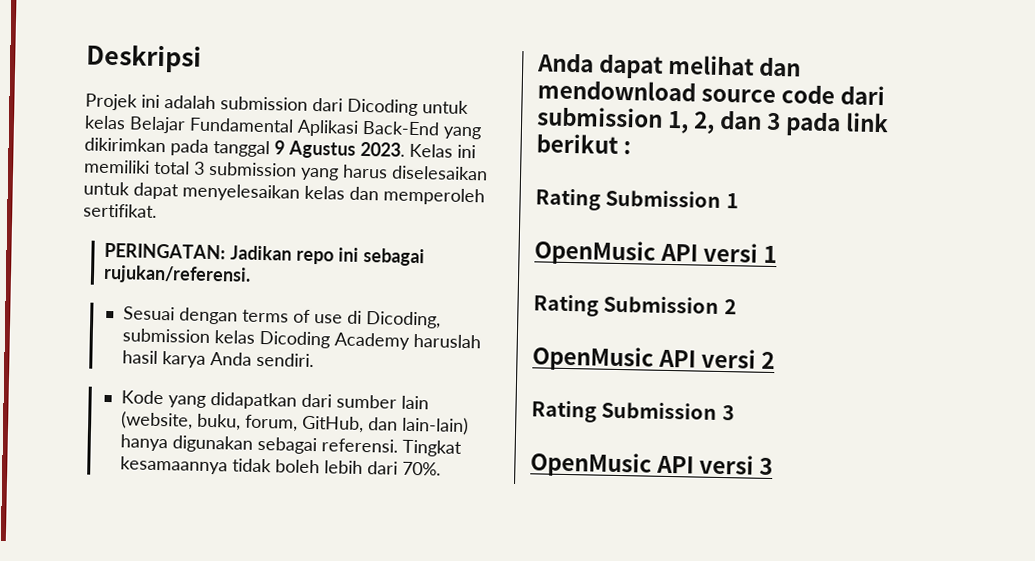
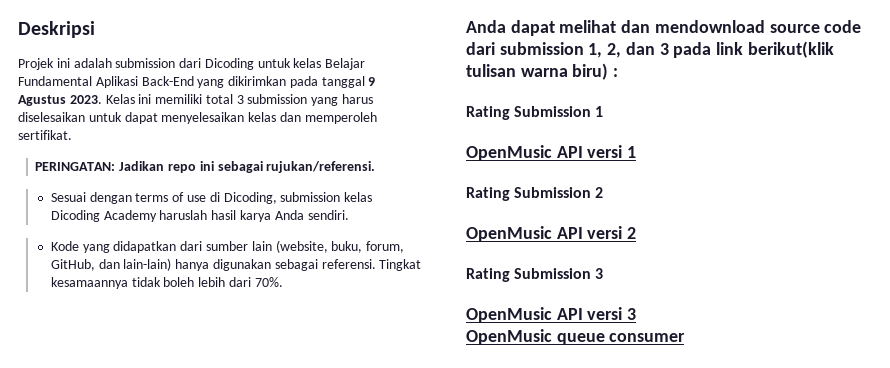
[536,133,619,154] berikut -> [747,41,834,58] [466,63,609,80] berikut(klik tulisan warna biru)
(774, 466) none -> [466,329,686,345] // OpenMusic queue consumer

